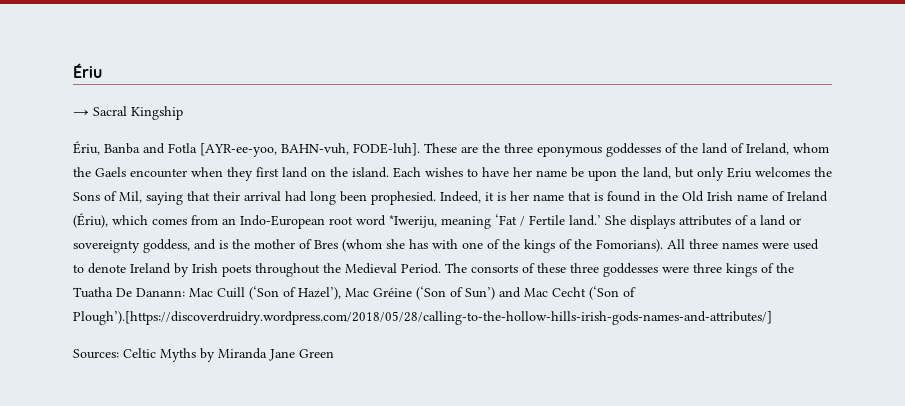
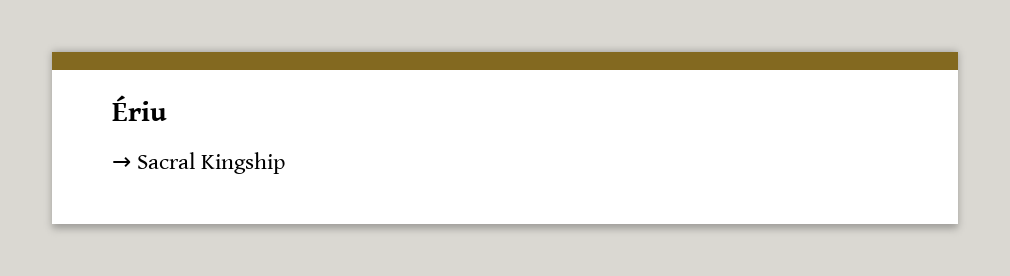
[73,141,829,157] [73,167,832,181] [73,191,828,205] [73,213,801,229] [73,239,819,253] [73,263,794,277] [73,286,636,300] [73,311,772,325] [73,348,334,362] // Ériu, Banba and Fotla [AYR-ee-yoo, BAHN-vuh, FODE-luh]. These are the three eponymous goddesses of the land of Ireland, whom the Gaels encounter when they first land on the island. Each wishes to have her name be upon the land, but only Eriu welcomes the Sons of Mil, saying that their arrival had long been prophesied. Indeed, it is her name that is found in the Old Irish name of Ireland (Ériu), which comes from an Indo-European root word *Iweriju, meaning ‘Fat / Fertile land.’ She displays attributes of a land or sovereignty goddess, and is the mother of Bres (whom she has with one of the kings of the Fomorians). All three names were used to denote Ireland by Irish poets throughout the Medieval Period. The consorts of these three goddesses were three kings of the Tuatha De Danann: Mac Cuill (‘Son of Hazel’), Mac Gréine (‘Son of Sun’) and Mac Cecht (‘Son of Plough’).[https://discoverdruidry.wordpress.com/2018/05/28/calling-to-the-hollow-hills-irish-gods-names-and-attributes/] // Sources: Celtic Myths by Miranda Jane Green -> (286, 163) none

